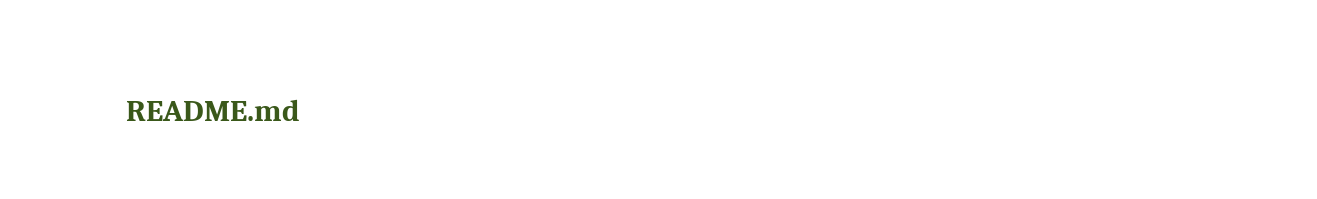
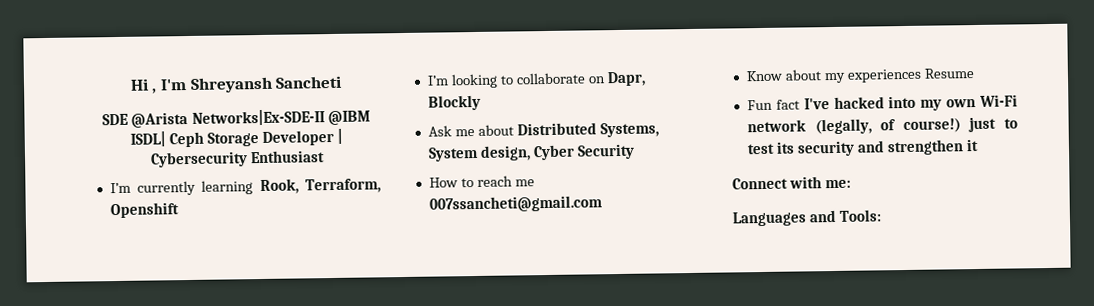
[126,99,300,121] README.md -> [129,75,343,94] [102,109,371,128] [129,128,344,148] [149,150,326,168] [109,178,381,196] [109,202,179,219] [426,71,646,89] [427,94,481,111] [427,122,659,138] [427,143,635,162] [428,175,535,188] [428,195,603,213] [745,68,974,84] [746,94,1018,111] [746,116,1018,135] [746,138,979,157] [732,176,852,190] [732,209,882,227] Hi , I'm Shreyansh Sancheti // SDE @Arista Networks|Ex-SDE-II @IBM ISDL| Ceph Storage Developer | Cybersecurity Enthusiast // I’m currently learning Rook, Terraform, Openshift // I’m looking to collaborate on Dapr, Blockly // Ask me about Distributed Systems, System design, Cyber Security // How to reach me 007ssancheti@gmail.com // Know about my experiences Resume // Fun fact I've hacked into my own Wi-Fi network (legally, of course!) just to test its security and strengthen it // Connect with me: // Languages and Tools:

